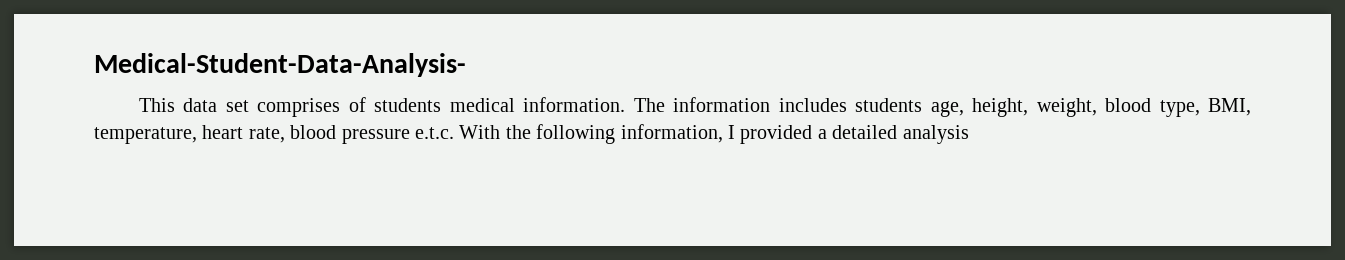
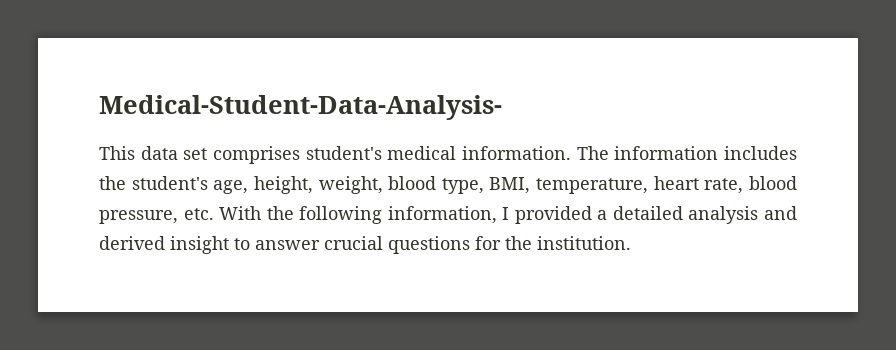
[348,97,442,112] of students -> [305,146,382,160] student's
[855,98,923,112] students -> [99,176,208,190] the student's
[341,127,454,144] pressure e.t.c. -> [99,208,214,224] pressure, etc.
(969, 134) none -> [763,206,797,220] [99,236,631,254] and derived insight to answer crucial questions for the institution.

